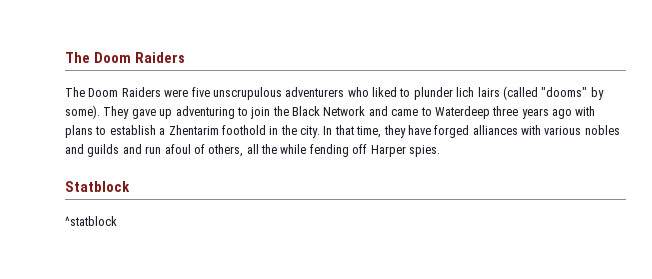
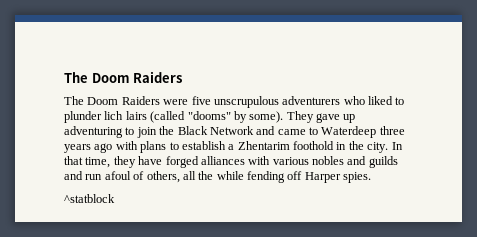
[65,181,130,192] // Statblock -> (372, 177) none

